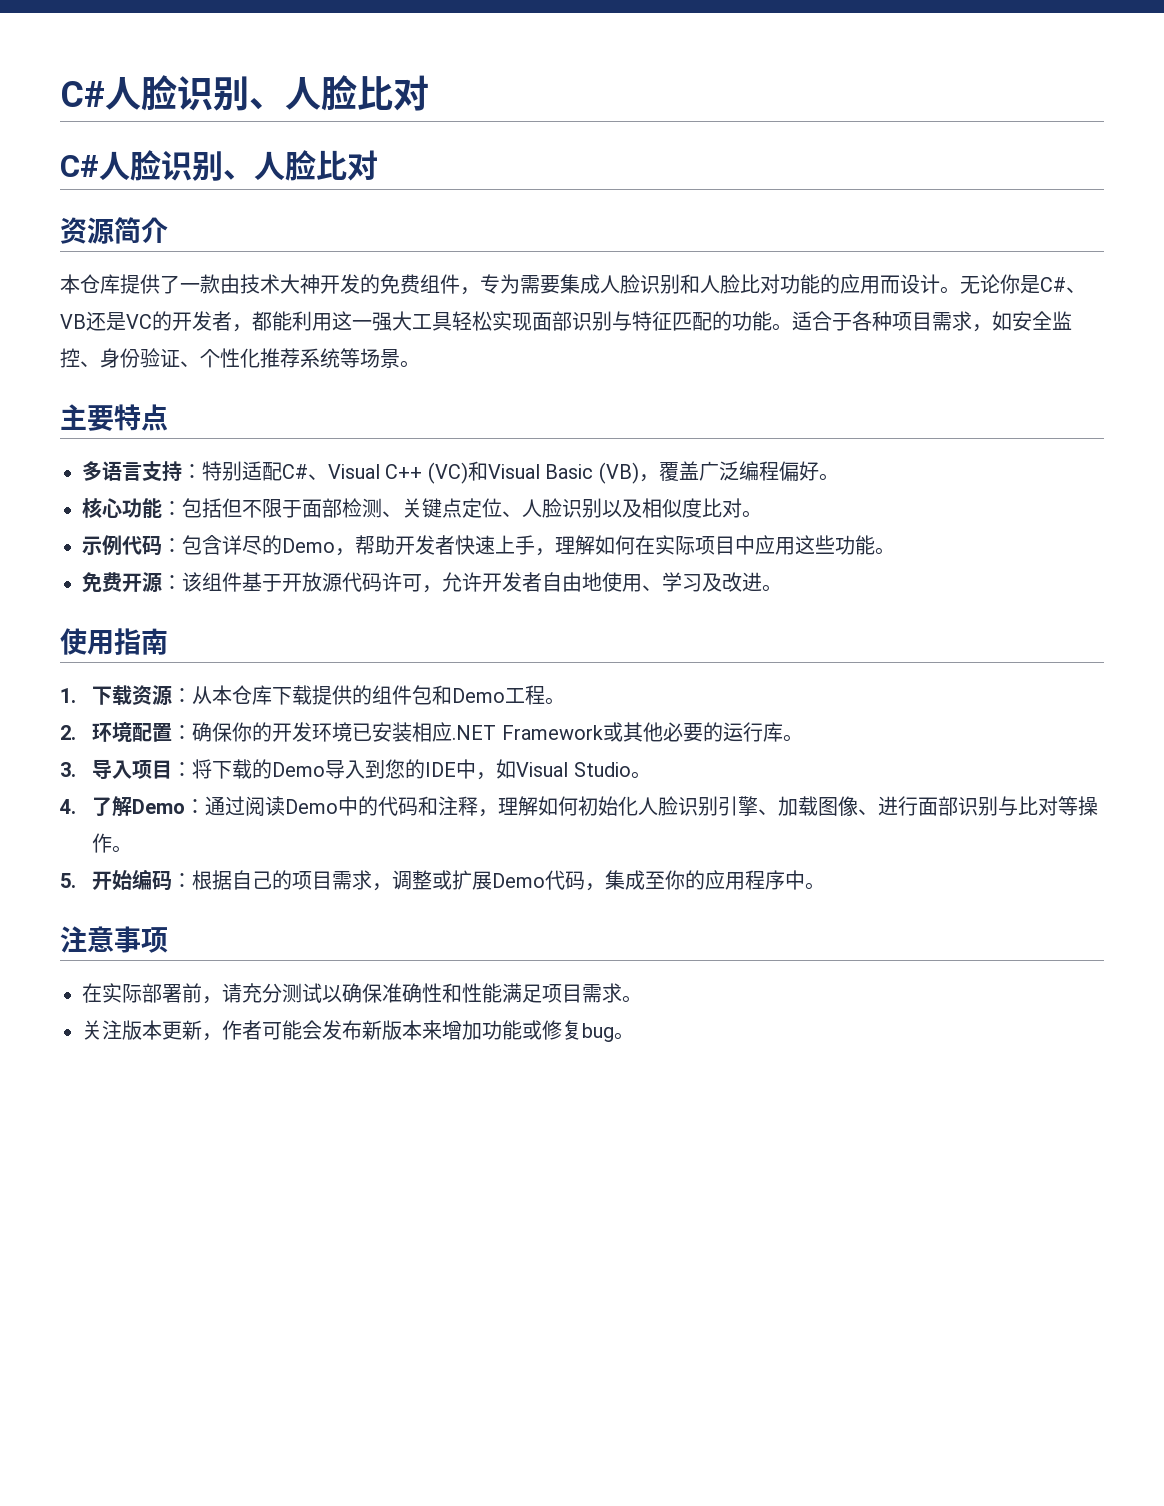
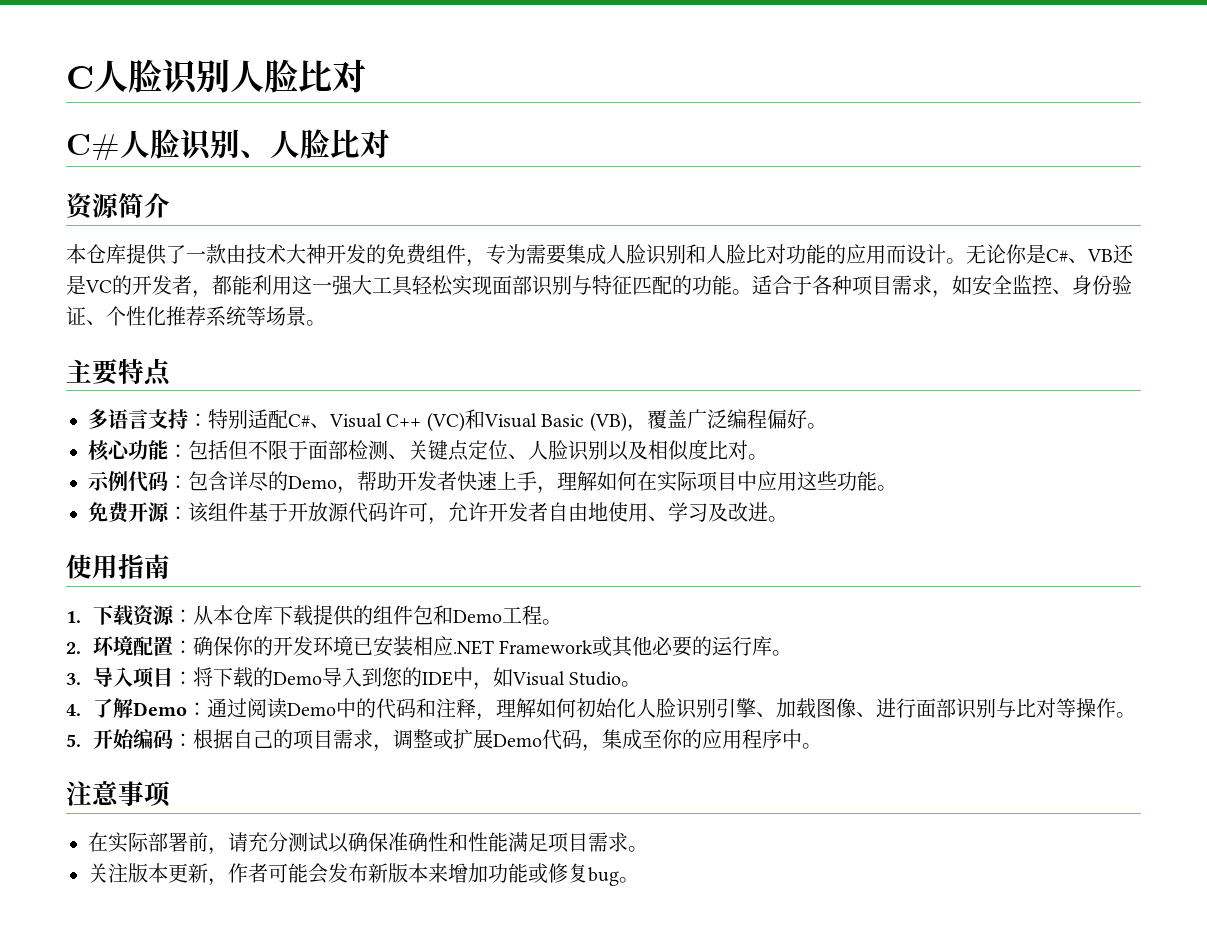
[60,75,285,111] C#人脸识别、 -> [66,59,230,95] C人脸识别

